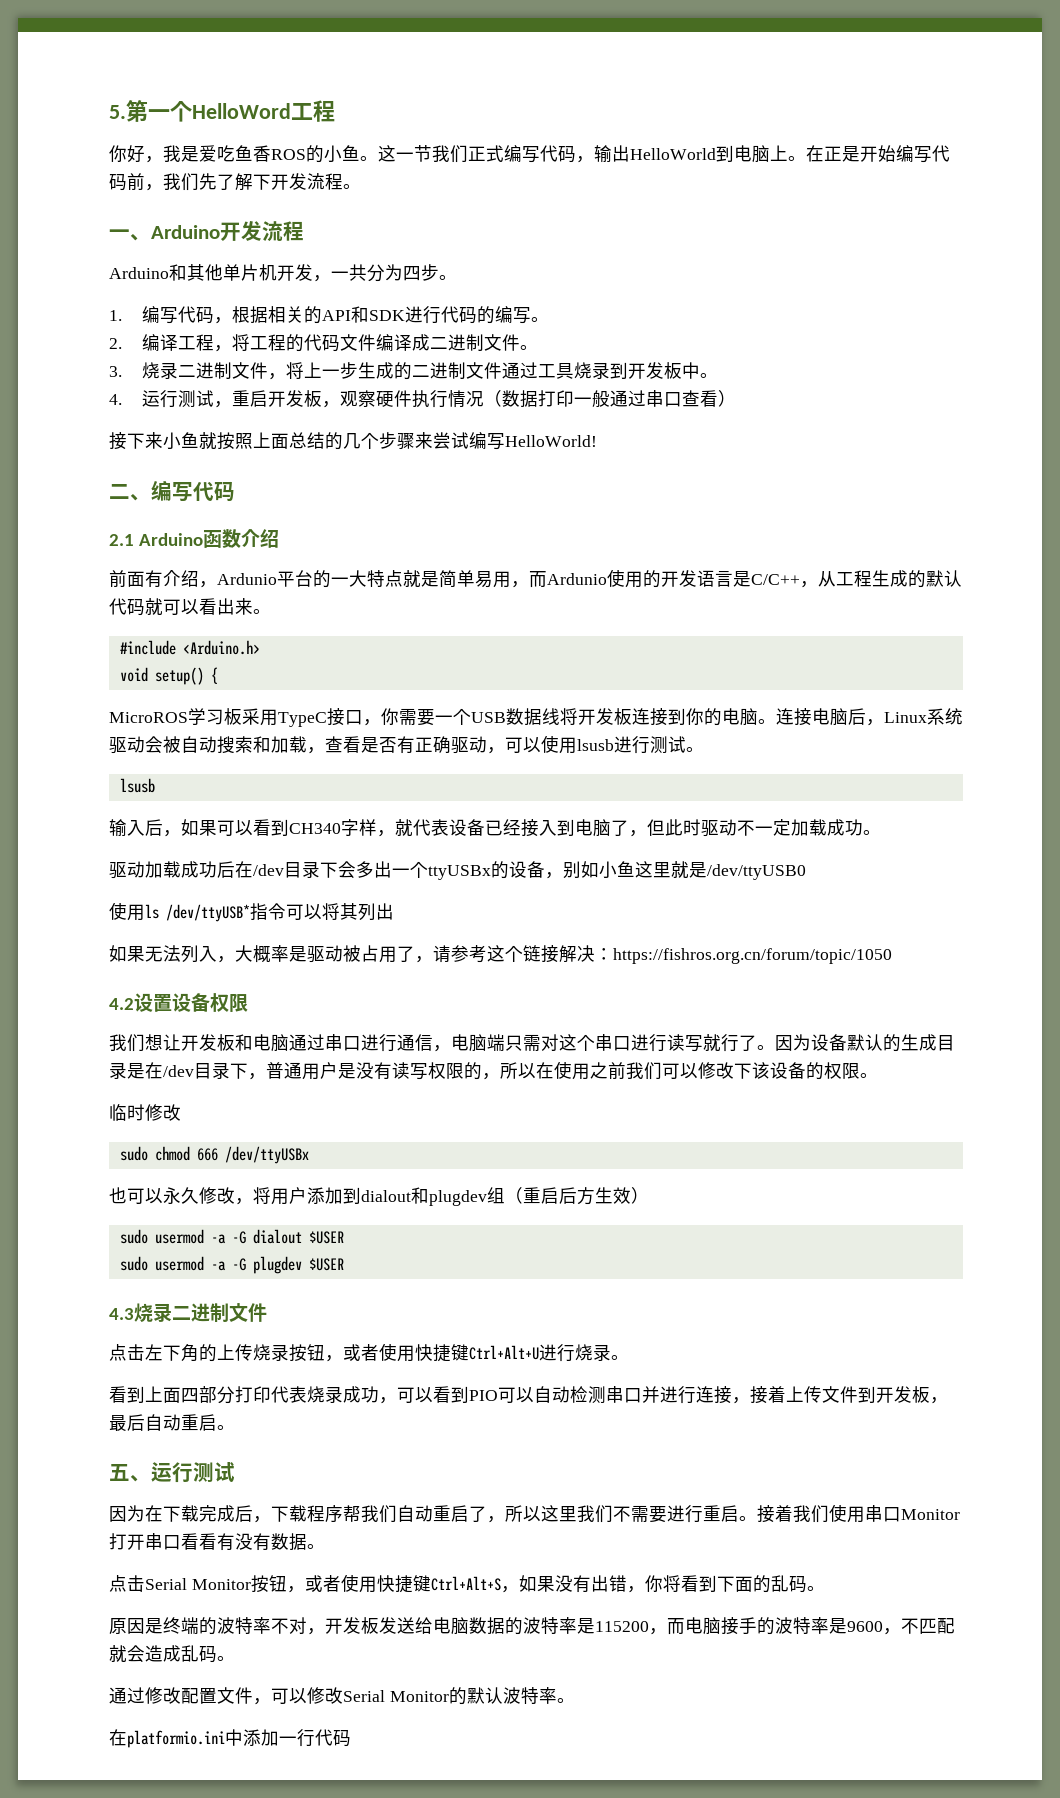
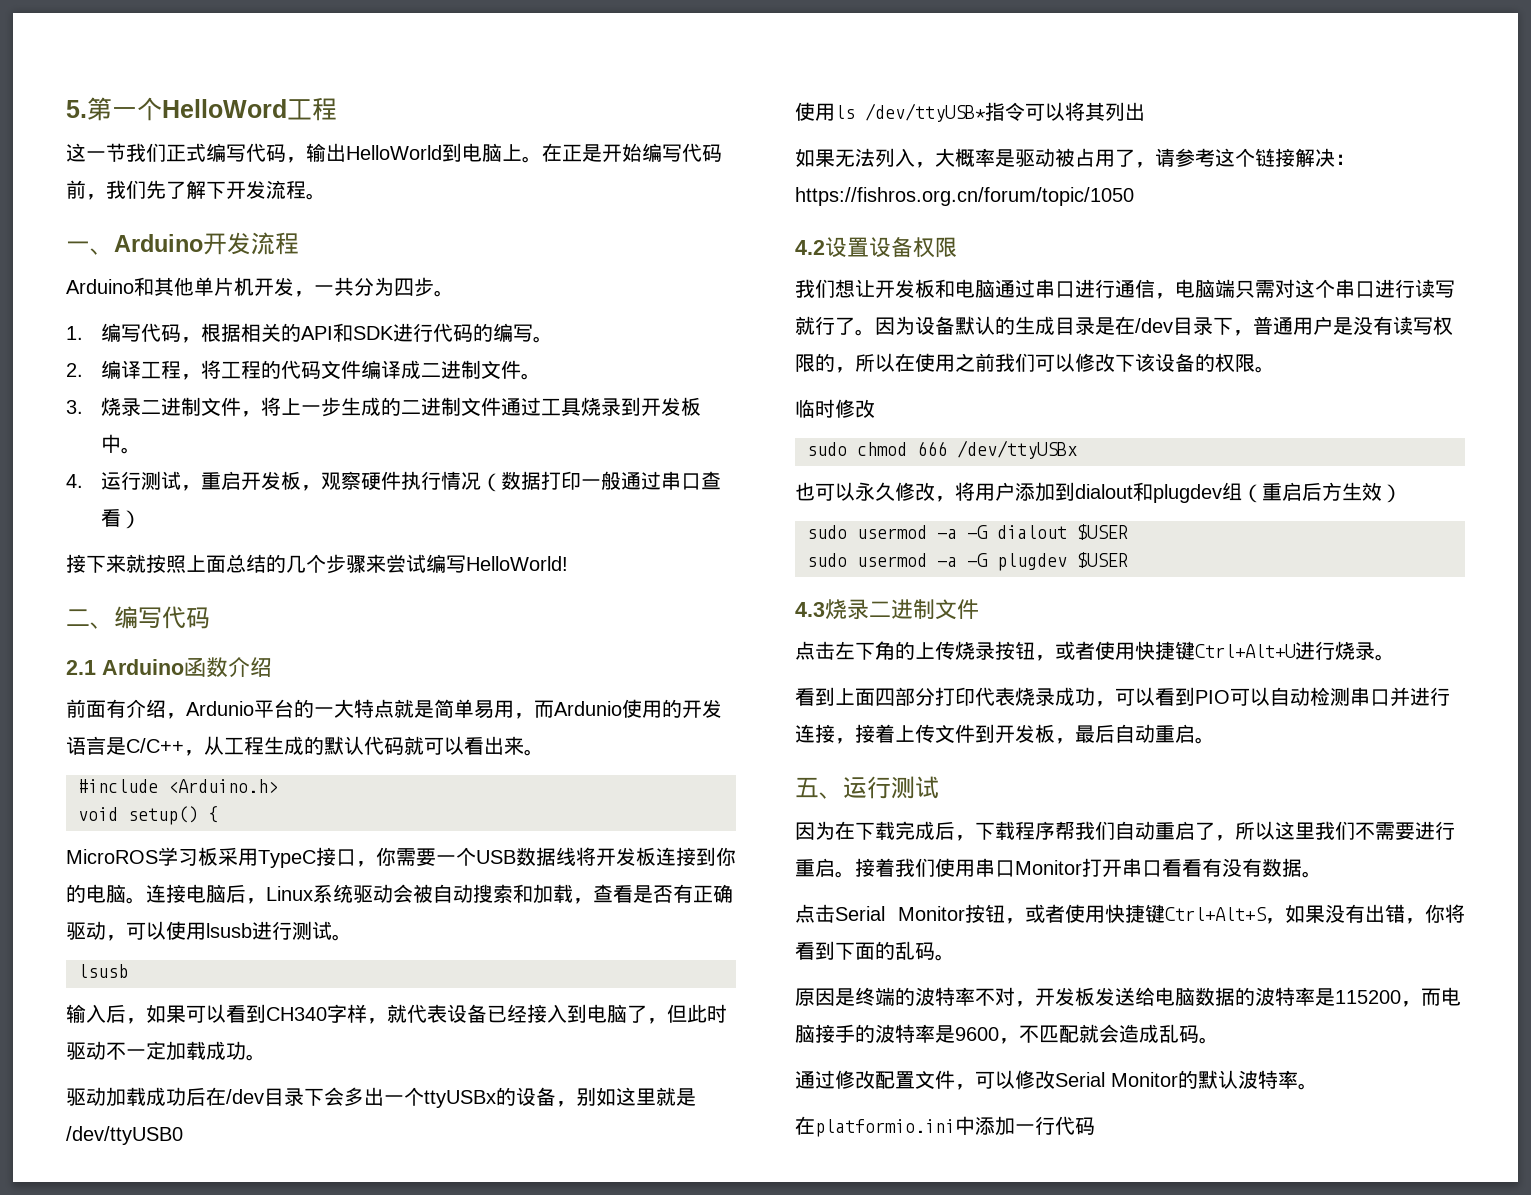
[109,145,378,163] 你好，我是爱吃鱼香ROS的小鱼。 -> (337, 109) none
[163,432,199,450] 小鱼 -> (126, 563) none
[599,861,635,879] 小鱼 -> (616, 1096) none

